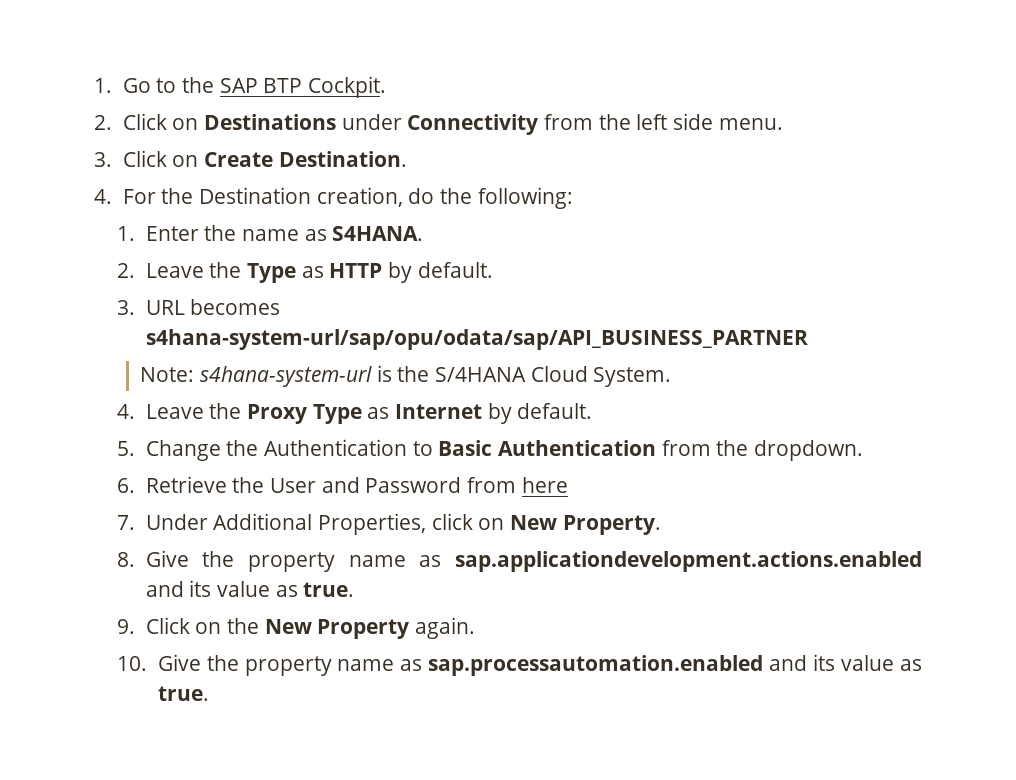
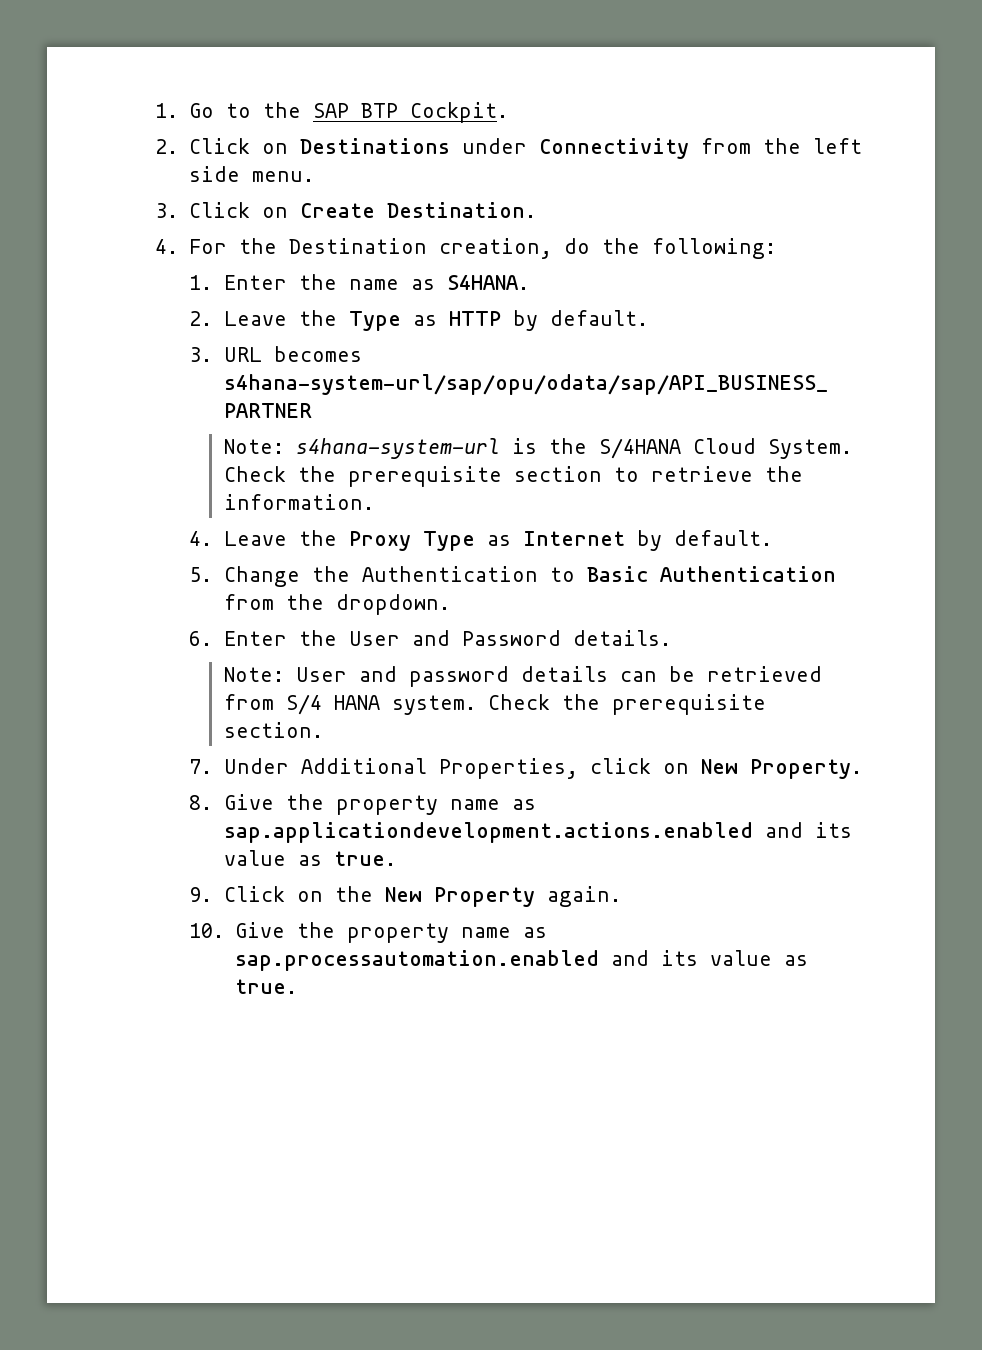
(672, 377) none -> [223,466,803,487] [223,494,374,510] Check the prerequisite section to retrieve the information.
[145,476,227,493] Retrieve -> [223,631,287,646] Enter
[467,477,568,493] from here -> [572,630,671,646] [223,666,822,687] [223,694,766,715] [223,722,323,738] details. // Note: User and password details can be retrieved from S/4 HANA system. Check the prerequisite section.

